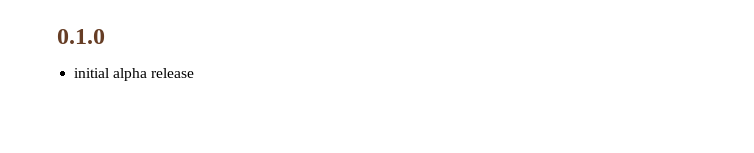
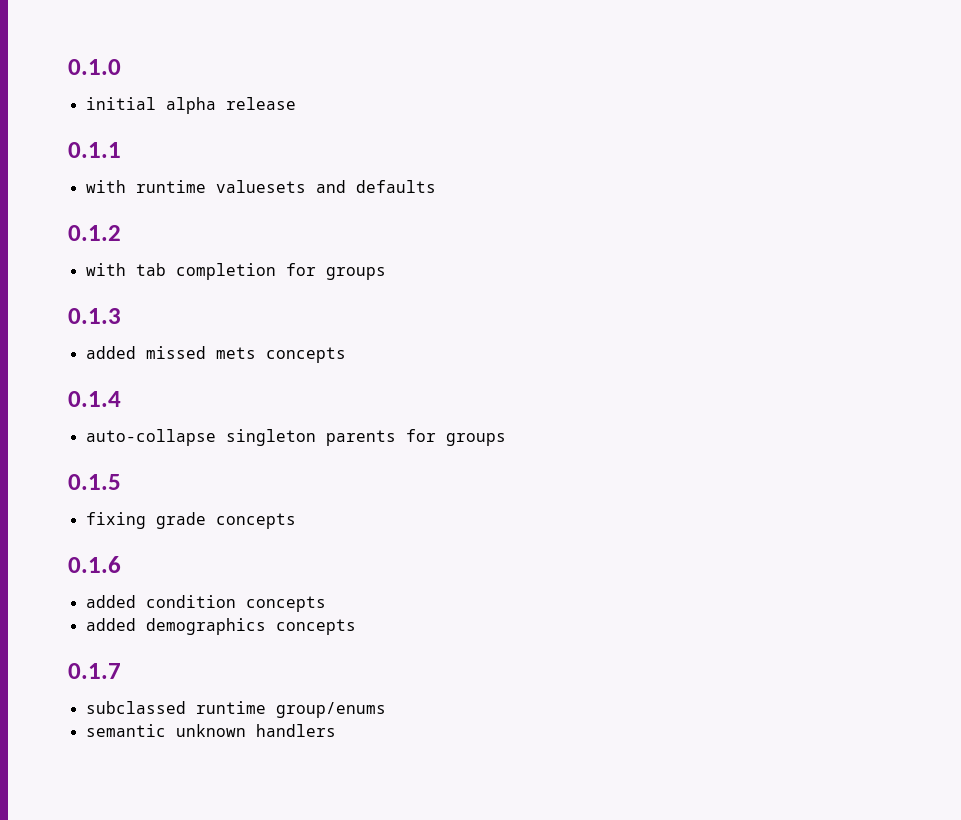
(195, 73) none -> [68,142,121,158] [85,180,436,193] [68,225,121,241] [85,263,386,280] [68,308,121,324] [85,346,346,363] [68,391,121,407] [85,429,506,446] [68,474,121,490] [85,512,296,529] [68,556,121,573] [85,595,326,612] [85,618,356,635] [68,663,121,679] [85,701,386,718] [85,724,336,737] // 0.1.1 // with runtime valuesets and defaults // 0.1.2 // with tab completion for groups // 0.1.3 // added missed mets concepts // 0.1.4 // auto-collapse singleton parents for groups // 0.1.5 // fixing grade concepts // 0.1.6 // added condition concepts // added demographics concepts // 0.1.7 // subclassed runtime group/enums // semantic unknown handlers

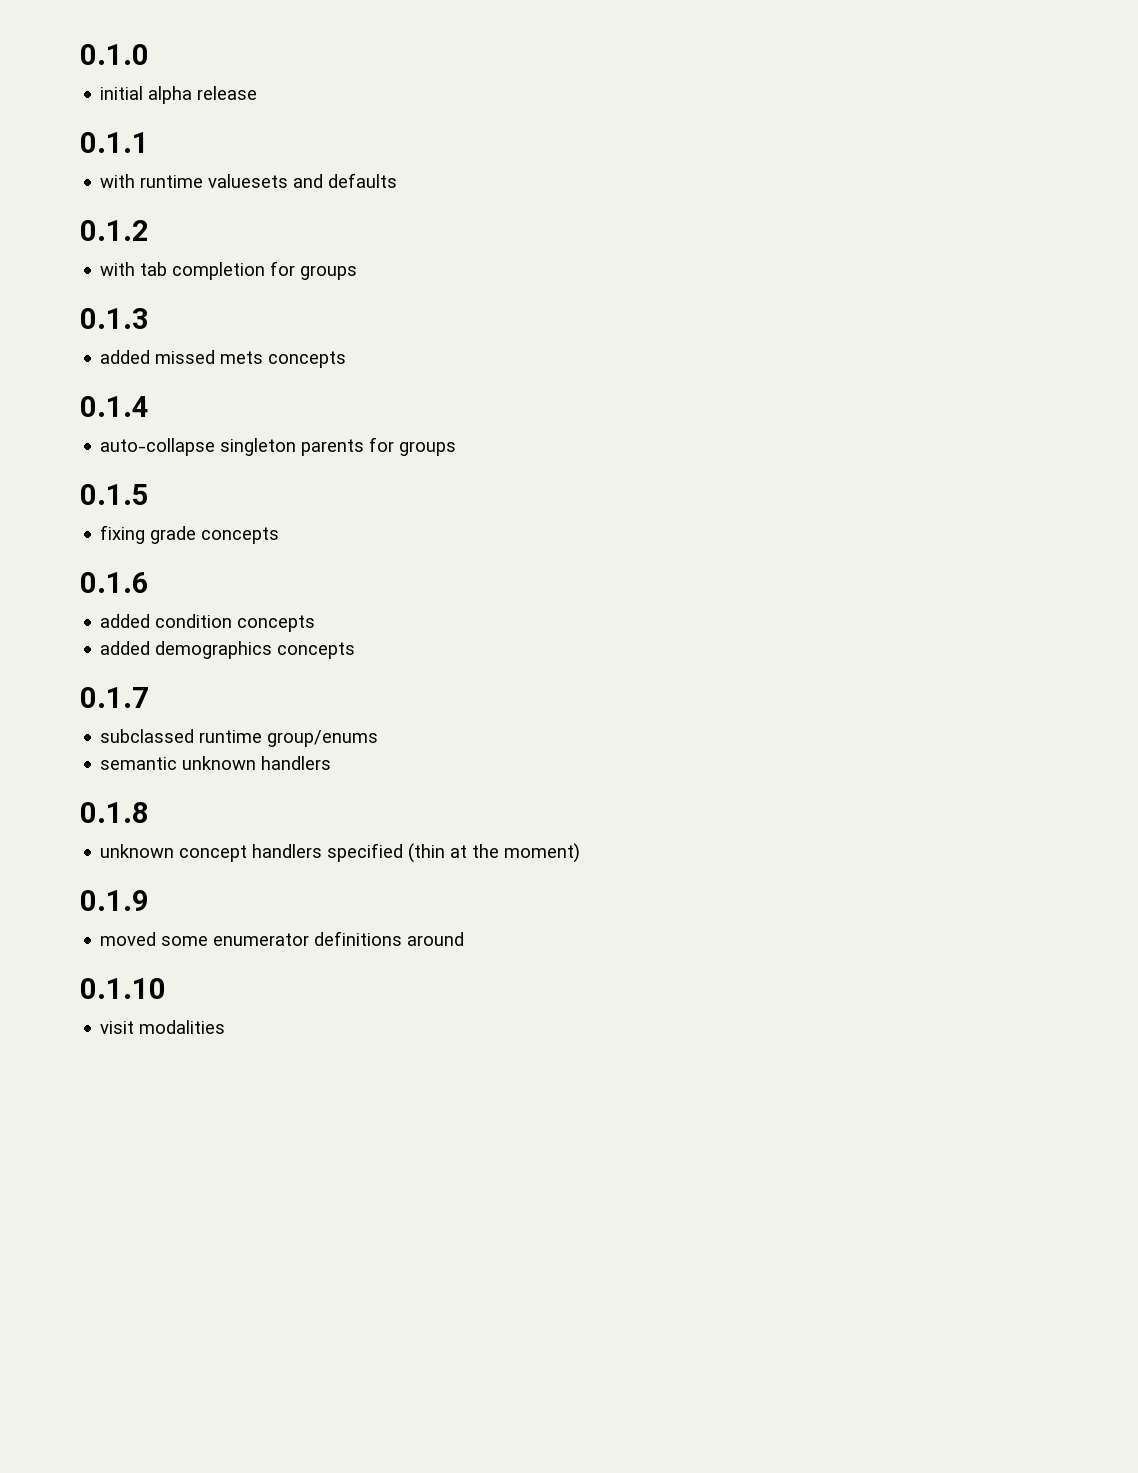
(336, 730) none -> [80,802,149,823] [100,843,581,863] [80,890,149,911] [100,931,465,946] [80,978,166,999] [100,1020,226,1034] // 0.1.8 // unknown concept handlers specified (thin at the moment) // 0.1.9 // moved some enumerator definitions around // 0.1.10 // visit modalities

